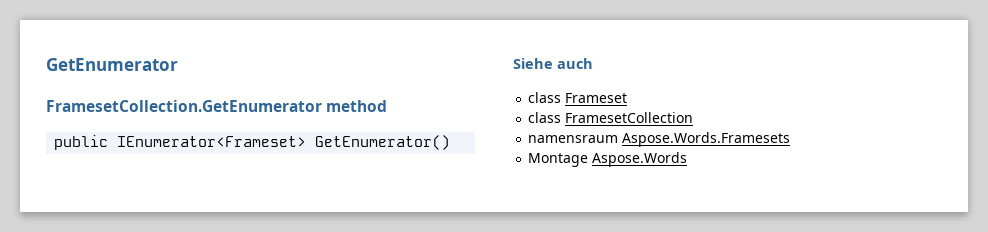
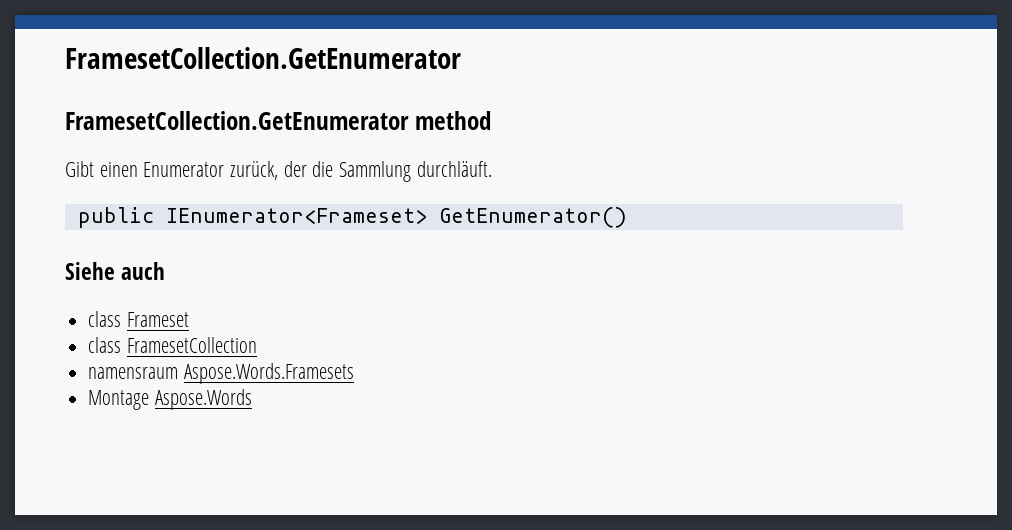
[46,58,178,71] GetEnumerator -> [65,47,461,69] FramesetCollection.GetEnumerator
(388, 106) none -> [65,161,492,182] // Gibt einen Enumerator zurück, der die Sammlung durchläuft.

